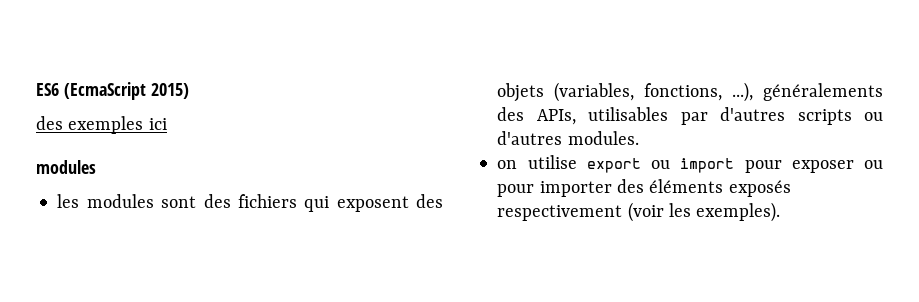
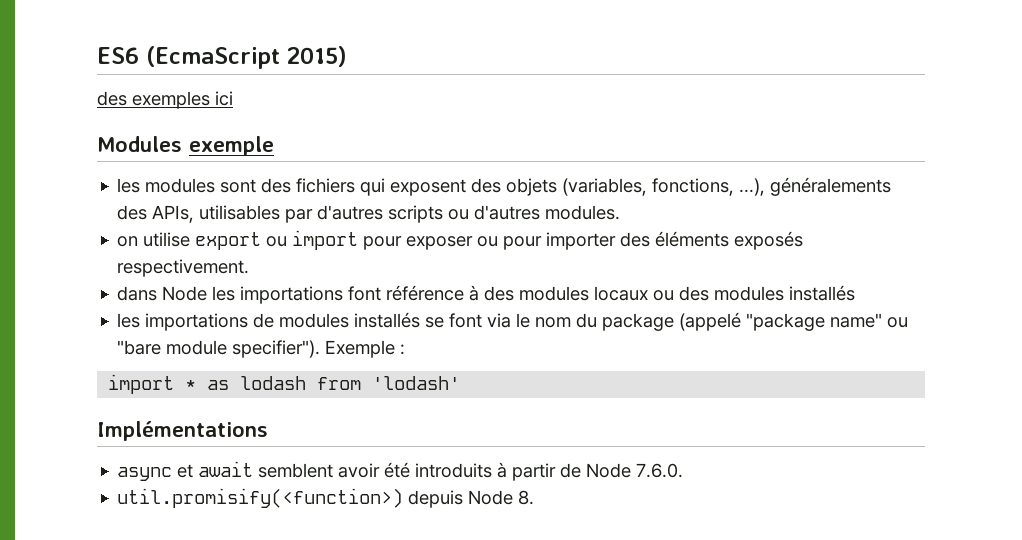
[36,160,96,174] modules -> [97,136,274,156] Modules exemple
[497,202,781,222] respectivement (voir les exemples). -> [117,259,250,277] [117,285,856,304] [117,312,909,331] [117,340,406,358] [108,374,461,394] [97,421,268,441] [117,461,684,481] [117,488,535,508] respectivement. // dans Node les importations font référence à des modules locaux ou des modules installés // les importations de modules installés se font via le nom du package (appelé "package name" ou "bare module specifier"). Exemple : // import * as lodash from 'lodash' // Implémentations // async et await semblent avoir été introduits à partir de Node 7.6.0. // util.promisify(<function>) depuis Node 8.

